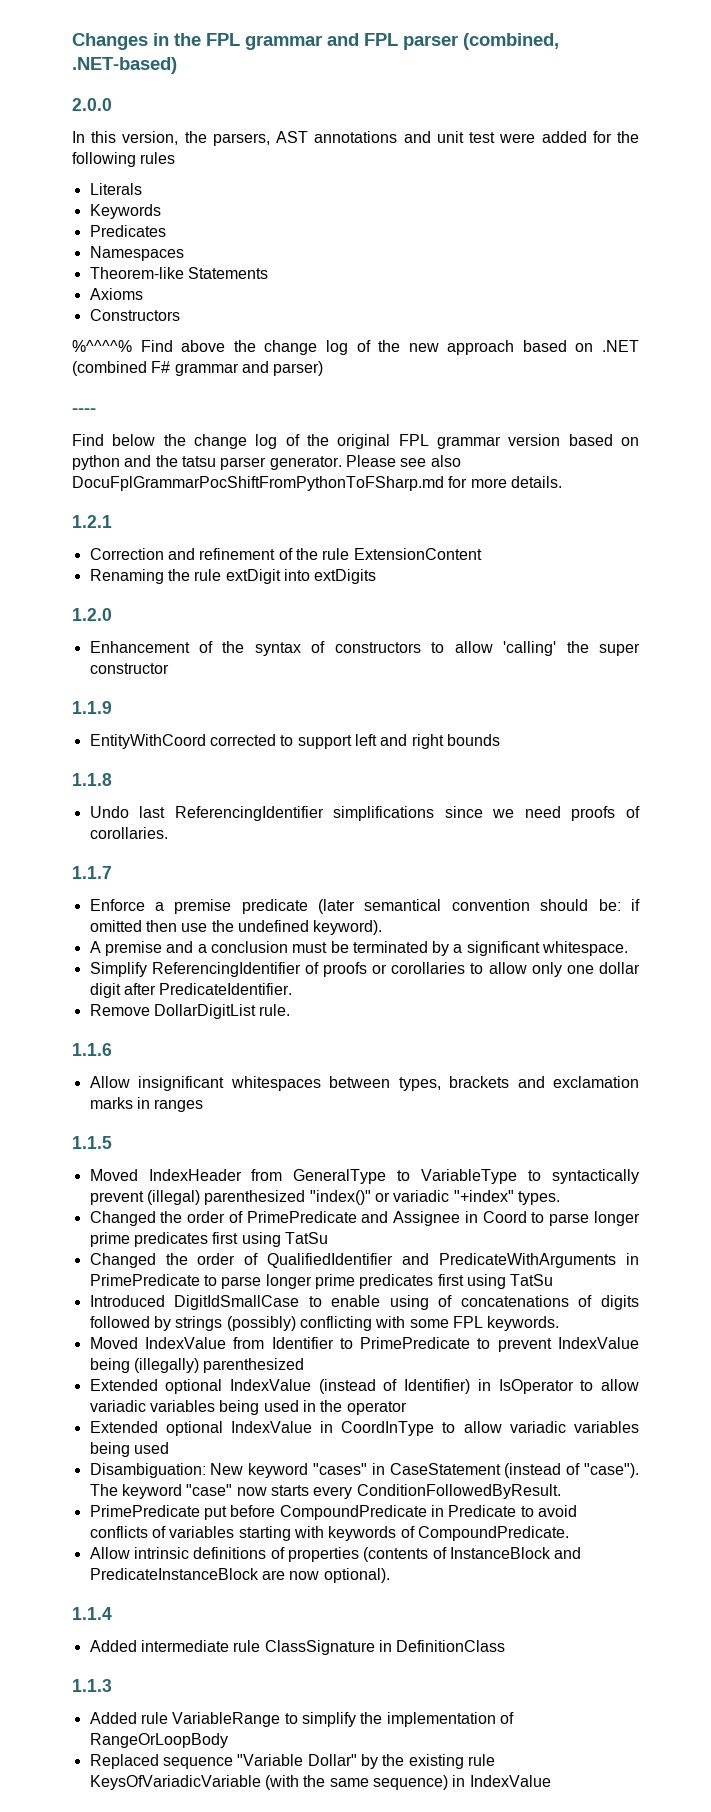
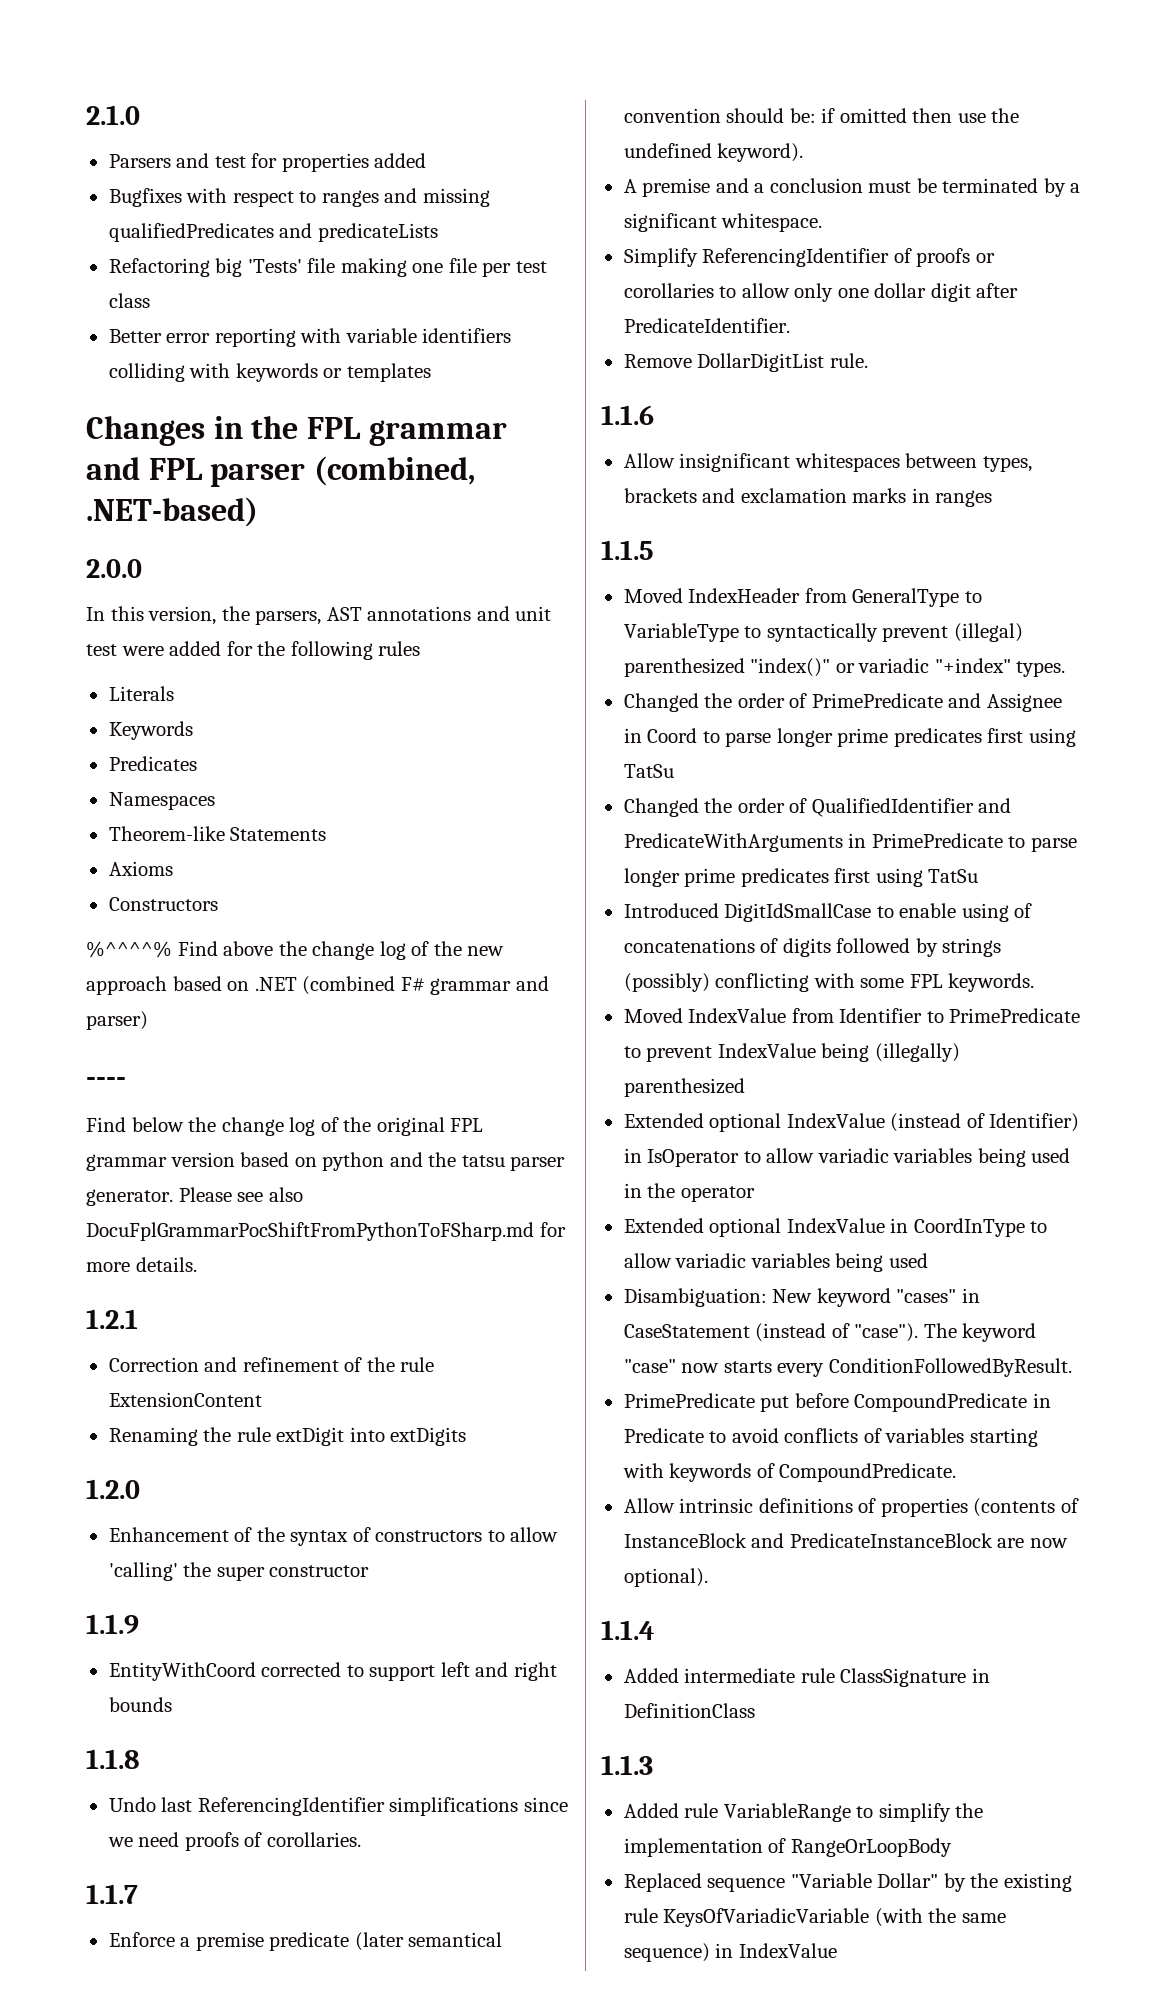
(72, 41) none -> [86,105,140,125] [108,153,427,172] [108,188,490,207] [108,223,438,242] [108,258,547,277] [108,293,150,308] [108,328,512,347] [108,363,431,382] 2.1.0 // Parsers and test for properties added // Bugfixes with respect to ranges and missing qualifiedPredicates and predicateLists // Refactoring big 'Tests' file making one file per test class // Better error reporting with variable identifiers colliding with keywords or templates //

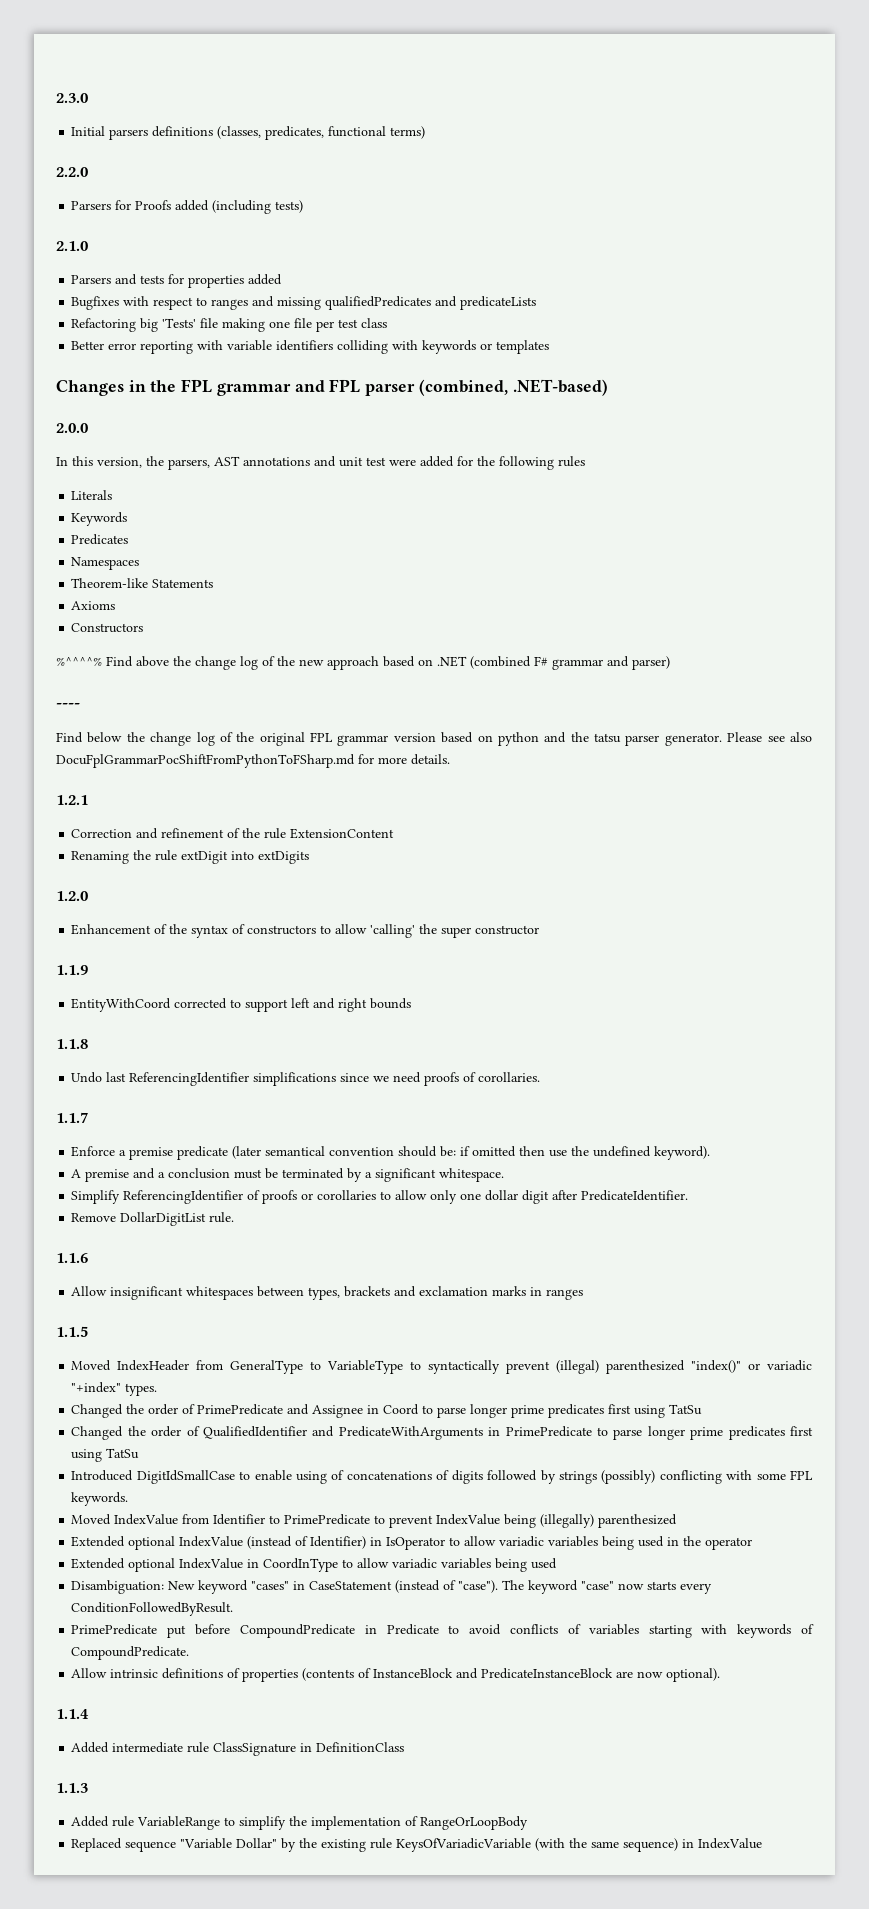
(86, 115) none -> [56,93,88,103] [71,126,426,140] [56,167,88,177] [71,200,304,214] 2.3.0 // Initial parsers definitions (classes, predicates, functional terms) // 2.2.0 // Parsers for Proofs added (including tests) //
[214,156,246,168] test -> [140,275,165,284] tests

